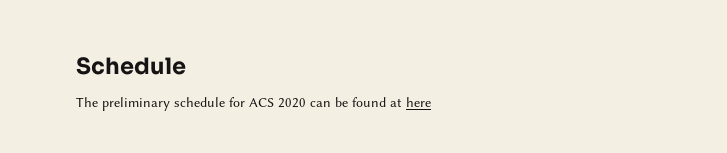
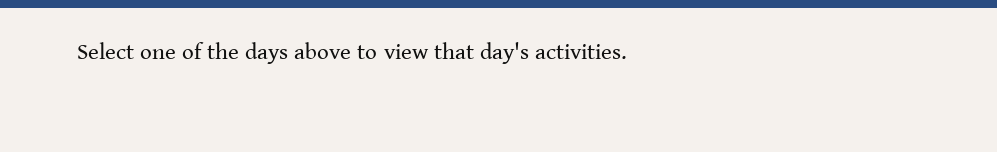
[76,57,186,75] [76,97,431,111] Schedule // The preliminary schedule for ACS 2020 can be found at here -> [77,42,627,64] Select one of the days above to view that day's activities.

